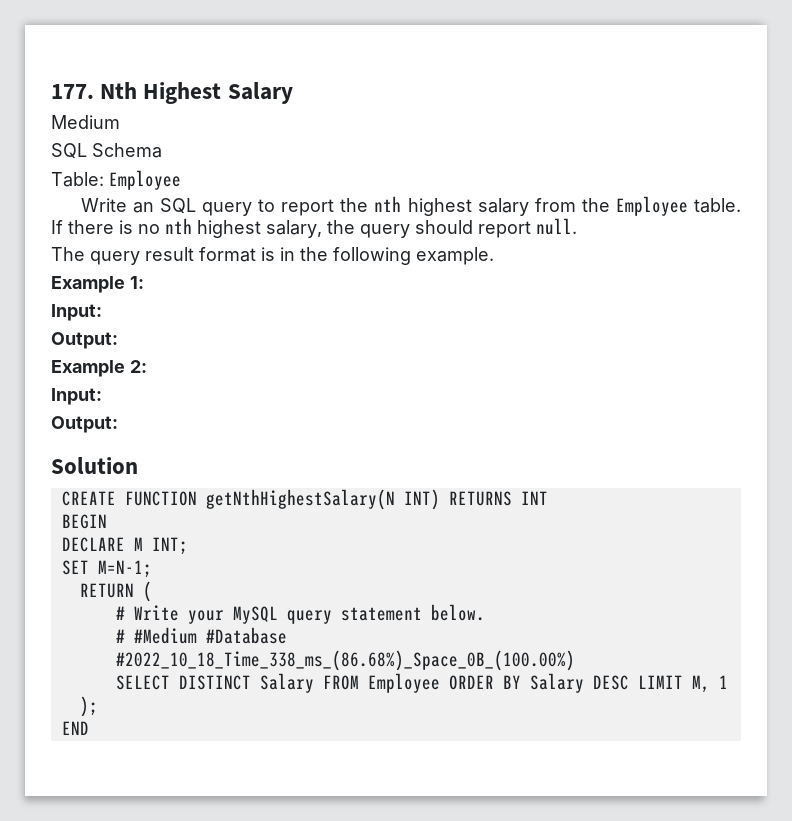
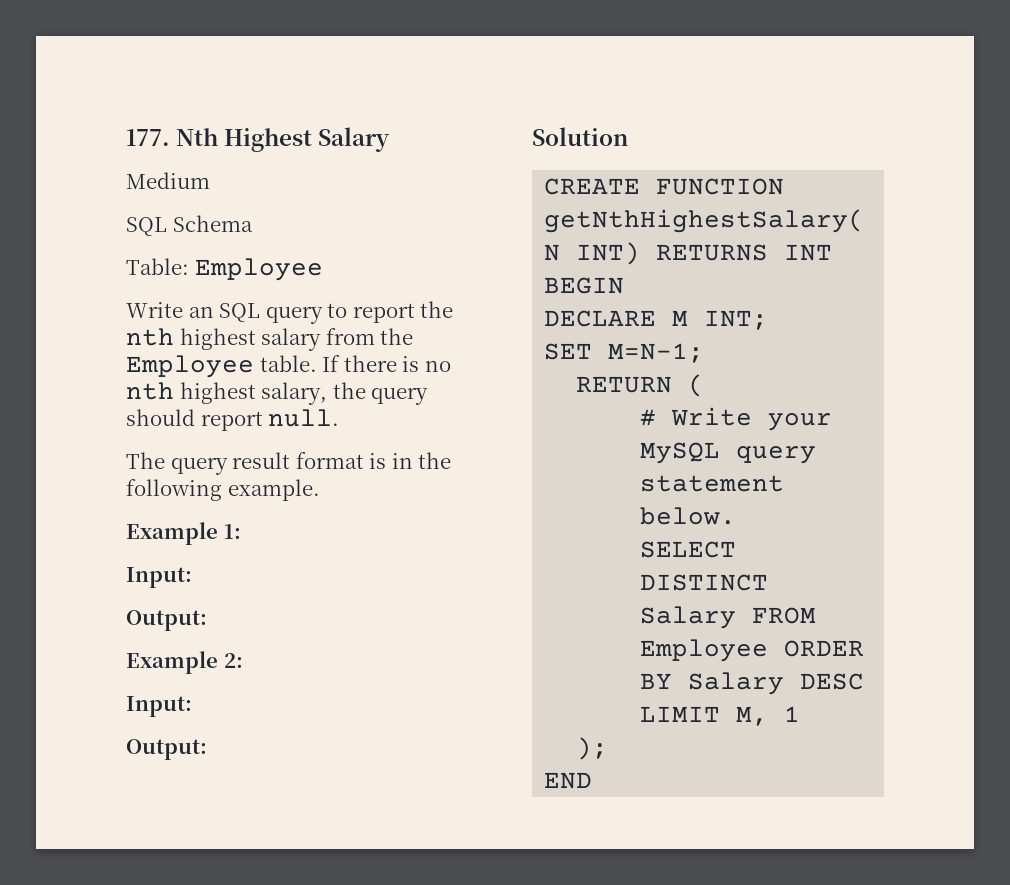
[115,627,287,644] [115,650,575,671] // # #Medium #Database #2022_10_18_Time_338_ms_(86.68%)_Space_0B_(100.00%) -> (737, 516) none

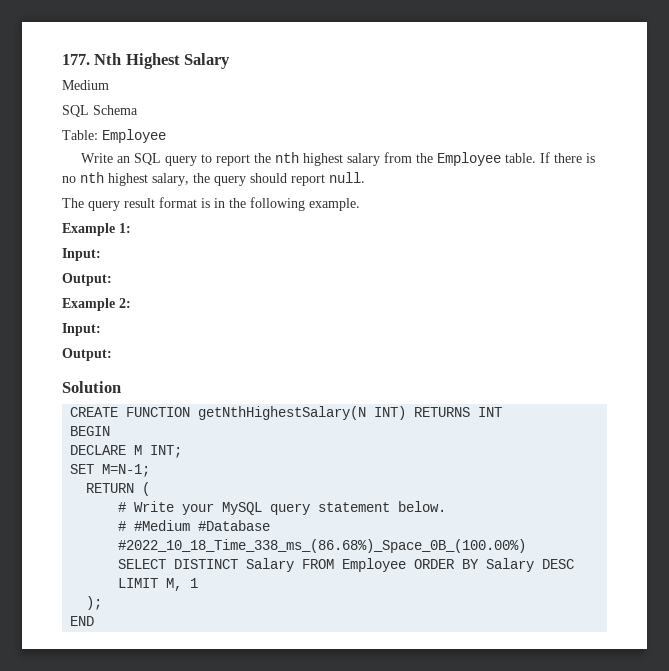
(737, 516) none -> [118,520,271,531] [118,539,527,553] // # #Medium #Database #2022_10_18_Time_338_ms_(86.68%)_Space_0B_(100.00%)

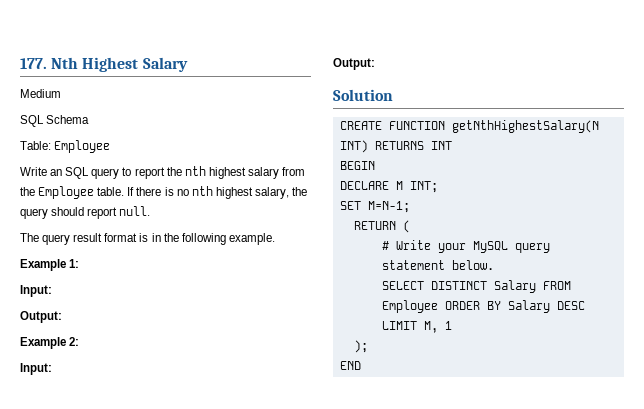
[118,520,271,531] [118,539,527,553] // # #Medium #Database #2022_10_18_Time_338_ms_(86.68%)_Space_0B_(100.00%) -> (494, 265) none

